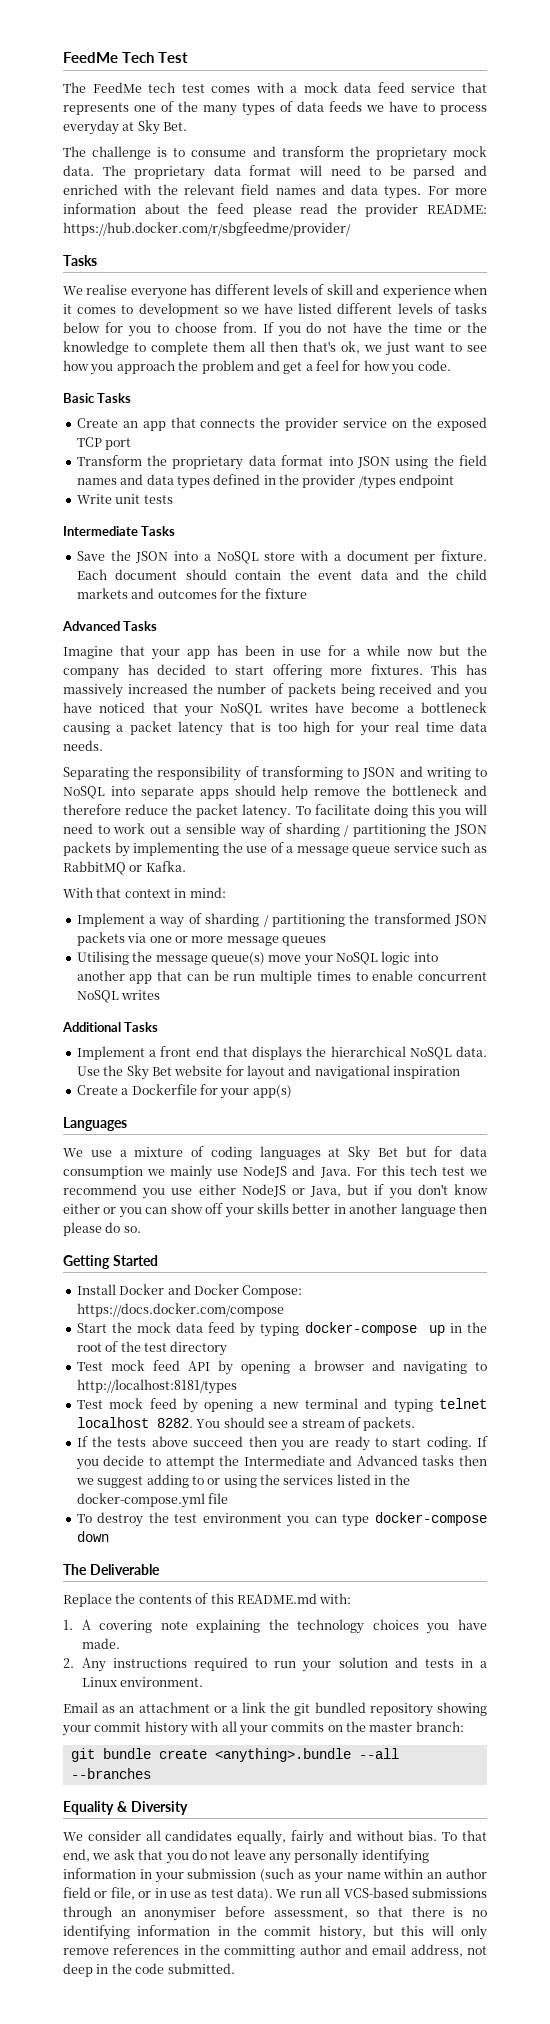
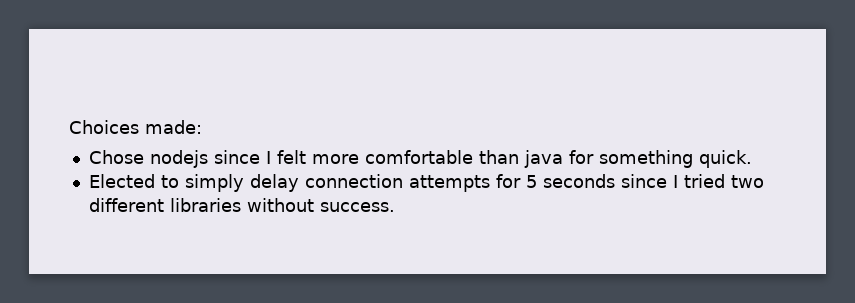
[63,52,188,63] [63,82,487,93] [63,101,487,116] [63,120,188,135] [63,146,487,161] [63,165,488,180] [63,184,488,199] [63,203,487,217] [63,222,351,236] [63,255,97,266] [63,284,487,299] [63,303,488,317] [63,322,488,337] [63,341,487,356] [63,360,451,375] [63,393,132,403] [76,417,488,431] [76,437,132,450] [76,455,487,470] [76,474,455,489] [76,494,173,504] [63,526,176,536] [76,550,487,564] [76,569,488,580] [76,588,307,599] [62,621,158,631] [63,645,487,660] [63,664,487,679] [63,683,487,698] [63,702,487,717] [63,721,488,736] [63,740,103,751] [63,766,488,781] [63,785,488,799] [63,804,488,819] [63,823,487,838] [63,842,487,857] [63,861,186,875] [63,887,226,898] [76,913,487,928] [76,932,326,946] [76,951,438,966] [76,970,487,984] [76,990,161,1003] [62,1022,159,1032] [76,1046,487,1061] [76,1065,461,1080] [76,1084,292,1099] [63,1117,127,1131] [63,1146,487,1161] [63,1165,487,1180] [63,1184,489,1199] [63,1203,488,1218] [63,1222,141,1236] [63,1255,158,1269] [76,1284,303,1298] [76,1303,284,1317] [76,1322,487,1337] [76,1341,228,1356] [76,1360,487,1375] [76,1379,237,1394] [76,1398,488,1413] [76,1417,416,1431] [76,1436,489,1451] [75,1455,487,1470] [75,1474,410,1488] [76,1493,229,1508] [76,1512,487,1527] [76,1531,109,1542] [63,1564,160,1575] [63,1593,352,1607] [63,1619,488,1634] [81,1638,120,1649] [63,1657,488,1672] [81,1677,204,1687] [63,1702,488,1717] [62,1721,464,1736] [70,1748,399,1762] [70,1768,151,1779] [63,1801,188,1815] [63,1830,488,1845] [63,1849,429,1864] [63,1868,488,1883] [63,1887,487,1901] [63,1906,488,1921] [63,1925,487,1940] [63,1944,487,1958] [63,1963,235,1977] FeedMe Tech Test // The FeedMe tech test comes with a mock data feed service that represents one of the many types of data feeds we have to process everyday at Sky Bet. // The challenge is to consume and transform the proprietary mock data. The proprietary data format will need to be parsed and enriched with the relevant field names and data types. For more information about the feed please read the provider README: https://hub.docker.com/r/sbgfeedme/provider/ // Tasks // We realise everyone has different levels of skill and experience when it comes to development so we have listed different levels of tasks below for you to choose from. If you do not have the time or the knowledge to complete them all then that's ok, we just want to see how you approach the problem and get a feel for how you code. // Basic Tasks // Create an app that connects the provider service on the exposed TCP port // Transform the proprietary data format into JSON using the field names and data types defined in the provider /types endpoint // Write unit tests // Intermediate Tasks // Save the JSON into a NoSQL store with a document per fixture. Each document should contain the event data and the child markets and outcomes for the fixture // Advanced Tasks // Imagine that your app has been in use for a while now but the company has decided to start offering more fixtures. This has massively increased the number of packets being received and you have noticed that your NoSQL writes have become a bottleneck causing a packet latency that is too high for your real time data needs. // Separating the responsibility of transforming to JSON and writing to NoSQL into separate apps should help remove the bottleneck and therefore reduce the packet latency. To facilitate doing this you will need to work out a sensible way of sharding / partitioning the JSON packets by implementing the use of a message queue service such as RabbitMQ or Kafka. // With that context in mind: // Implement a way of sharding / partitioning the transformed JSON packets via one or more message queues // Utilising the message queue(s) move your NoSQL logic into another app that can be run multiple times to enable concurrent NoSQL writes // Additional Tasks // Implement a front end that displays the hierarchical NoSQL data. Use the Sky Bet website for layout and navigational inspiration // Create a Dockerfile for your app(s) // Languages // We use a mixture of coding languages at Sky Bet but for data consumption we mainly use NodeJS and Java. For this tech test we recommend you use either NodeJS or Java, but if you don't know either or you can show off your skills better in another language then please do so. // Getting Started // Install Docker and Docker Compose: https://docs.docker.com/compose // Start the mock data feed by typing docker-compose up in the root of the test directory // Test mock feed API by opening a browser and navigating to http://localhost:8181/types // Test mock feed by opening a new terminal and typing telnet localhost 8282. You should see a stream of packets. // If the tests above succeed then you are ready to start coding. If you decide to attempt the Intermediate and Advanced tasks then we suggest adding to or using the services listed in the docker-compose.yml file // To destroy the test environment you can type docker-compose down // The Deliverable // Replace the contents of this README.md with: // 1. A covering note explaining the technology choices you have made. // 2. Any instructions required to run your solution and tests in a Linux environment. // Email as an attachment or a link the git bundled repository showing your commit history with all your commits on the master branch: // git bundle create <anything>.bundle --all --branches // Equality & Diversity // We consider all candidates equally, fairly and without bias. To that end, we ask that you do not leave any personally identifying information in your submission (such as your name within an author field or file, or in use as test data). We run all VCS-based submissions through an anonymiser before assessment, so that there is no identifying information in the commit history, but this will only remove references in the committing author and email address, not deep in the code submitted. -> [69,120,202,134] [88,150,752,168] [88,174,764,192] [88,198,395,212] Choices made: // Chose nodejs since I felt more comfortable than java for something quick. // Elected to simply delay connection attempts for 5 seconds since I tried two different libraries without success.

